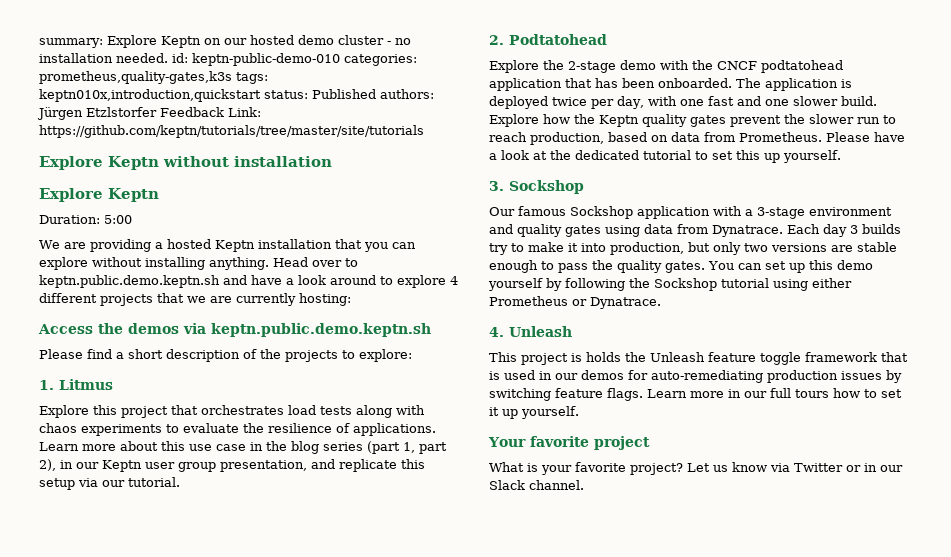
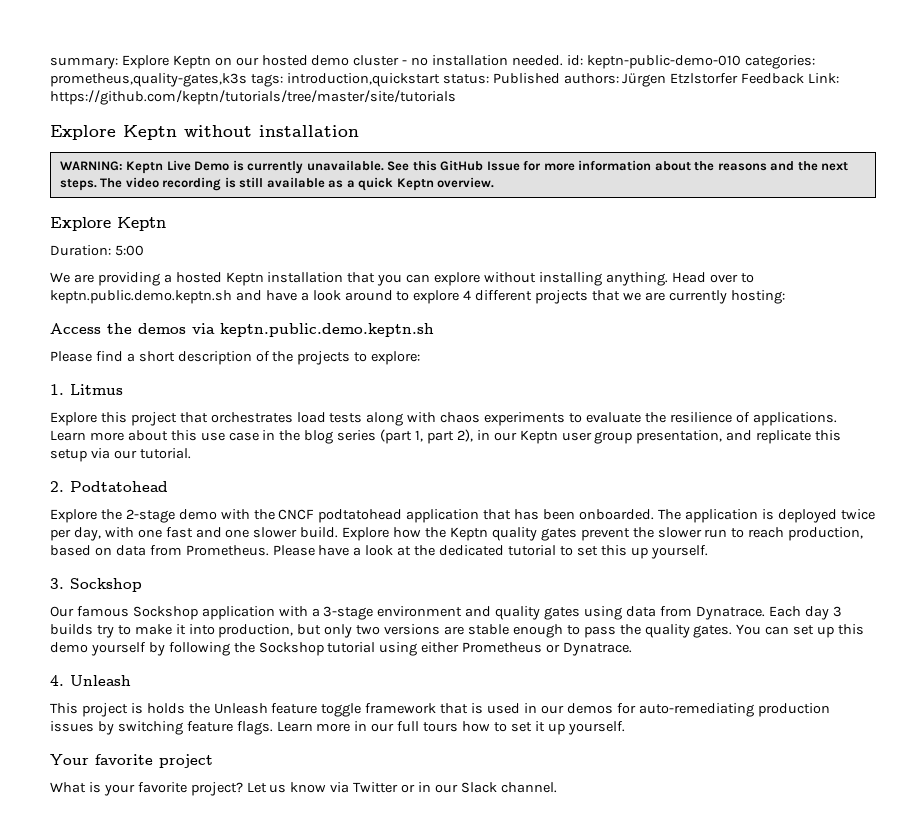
[39,89,261,102] keptn010x,introduction,quickstart -> [286,73,440,87] introduction,quickstart
(332, 161) none -> [59,160,849,174] [59,177,495,191] // WARNING: Keptn Live Demo is currently unavailable. See this GitHub Issue for more information about the reasons and the next steps. The video recording is still available as a quick Keptn overview.

